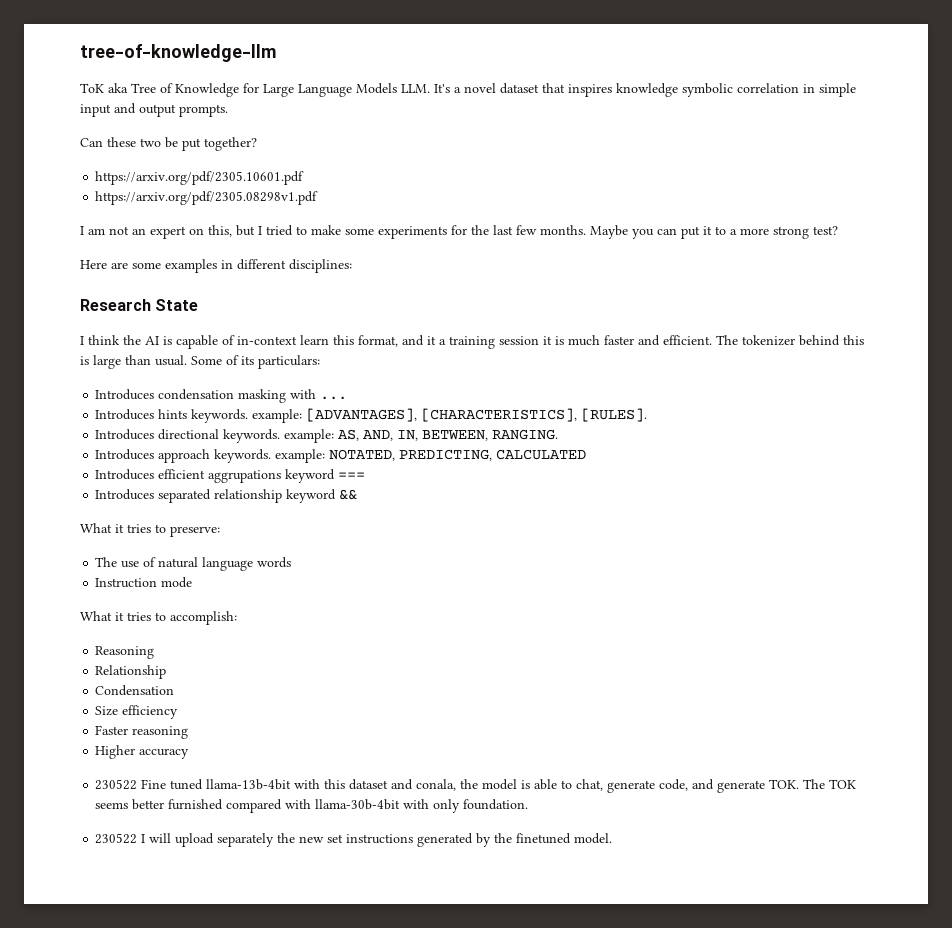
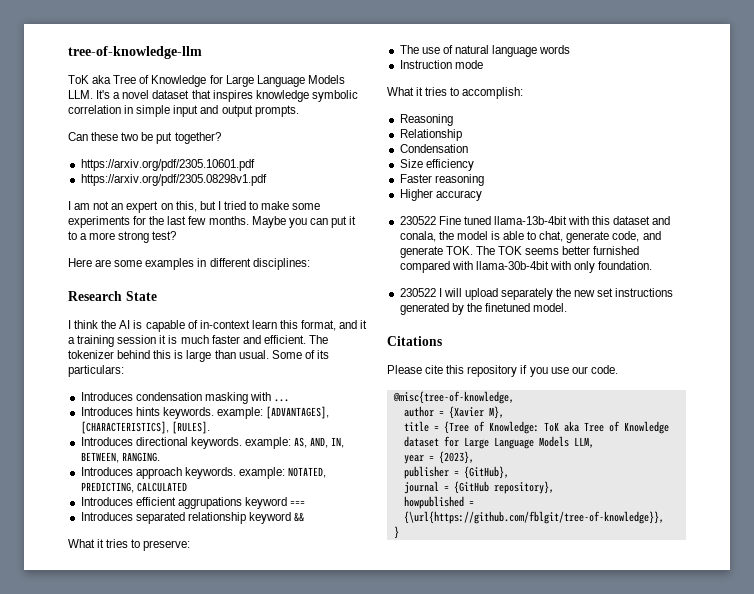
(613, 838) none -> [387,336,442,346] [387,365,618,377] [392,391,514,404] [403,406,504,419] [403,421,669,434] [403,436,594,449] [403,451,474,464] [403,466,509,479] [403,481,554,494] [403,496,474,509] [403,511,664,524] [393,526,399,539] // Citations // Please cite this repository if you use our code. // @misc{tree-of-knowledge, // author = {Xavier M}, // title = {Tree of Knowledge: ToK aka Tree of Knowledge dataset for Large Language Models LLM, // year = {2023}, // publisher = {GitHub}, // journal = {GitHub repository}, // howpublished = {\url{https://github.com/fblgit/tree-of-knowledge}}, // }

